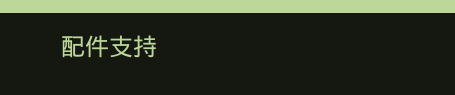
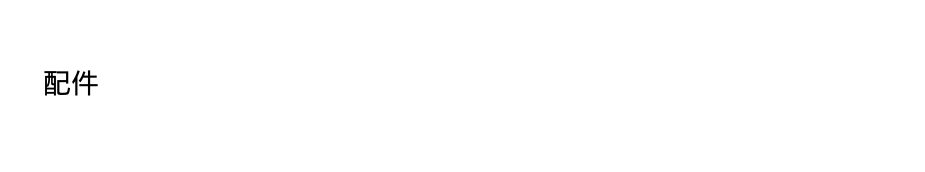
[109,35,157,58] 支持 -> (99, 83) none

